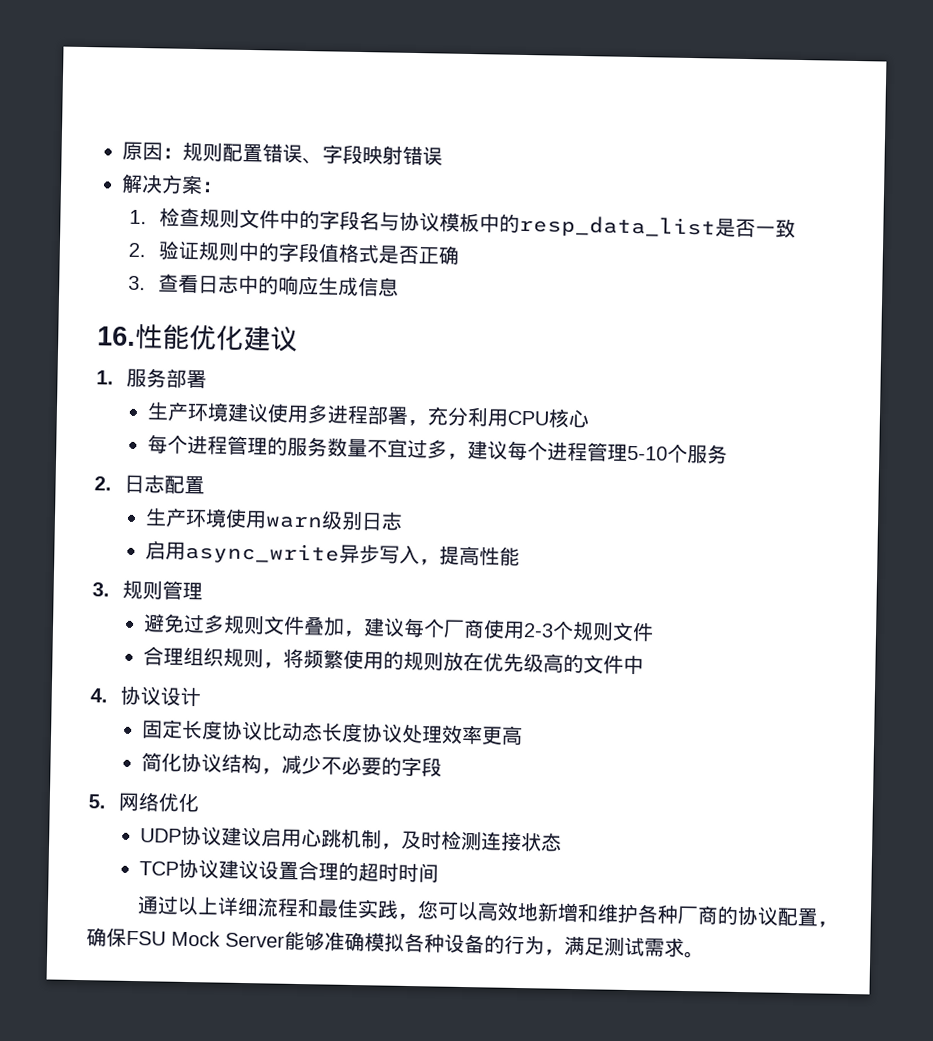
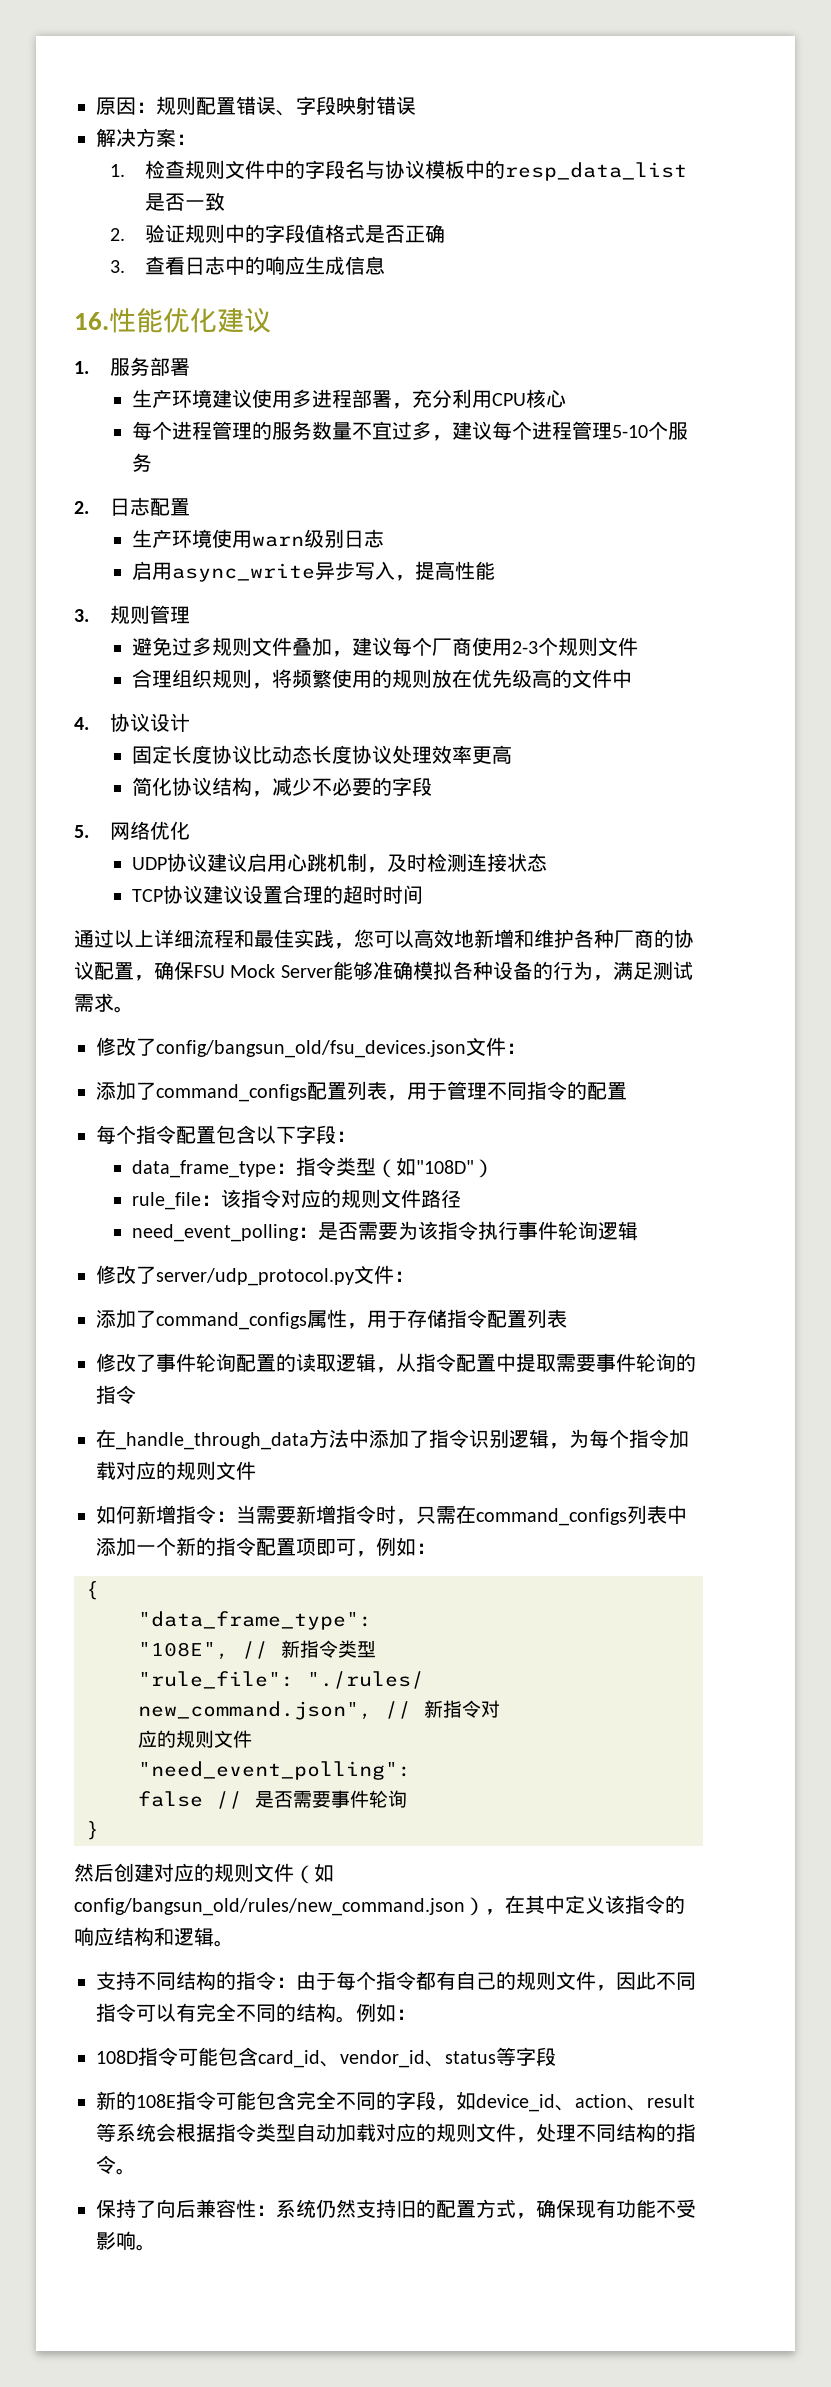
(705, 955) none -> [96,1037,526,1058] [96,1081,627,1102] [96,1125,356,1144] [131,1157,494,1178] [131,1189,461,1210] [131,1221,638,1242] [96,1265,414,1286] [96,1309,567,1330] [96,1353,696,1373] [96,1385,136,1404] [96,1429,689,1450] [96,1461,256,1480] [96,1505,687,1526] [96,1537,436,1557] [86,1581,99,1600] [138,1611,372,1630] [138,1640,376,1660] [138,1671,424,1689] [138,1700,500,1720] [138,1730,252,1748] [138,1761,411,1780] [138,1790,407,1809] [86,1821,99,1840] [74,1863,334,1884] [74,1895,685,1916] [74,1927,234,1947] [96,1971,696,1991] [96,2003,416,2023] [96,2047,556,2068] [96,2091,695,2112] [96,2123,696,2143] [96,2155,136,2175] [96,2199,696,2219] [96,2231,156,2251] // 修改了config/bangsun_old/fsu_devices.json文件： // 添加了command_configs配置列表，用于管理不同指令的配置 // 每个指令配置包含以下字段： // data_frame_type：指令类型（如"108D"） // rule_file：该指令对应的规则文件路径 // need_event_polling：是否需要为该指令执行事件轮询逻辑 // 修改了server/udp_protocol.py文件： // 添加了command_configs属性，用于存储指令配置列表 // 修改了事件轮询配置的读取逻辑，从指令配置中提取需要事件轮询的指令 // 在_handle_through_data方法中添加了指令识别逻辑，为每个指令加载对应的规则文件 // 如何新增指令：当需要新增指令时，只需在command_configs列表中添加一个新的指令配置项即可，例如： // { // "data_frame_type": // "108E", // 新指令类型 // "rule_file": "./rules/ // new_command.json", // 新指令对 // 应的规则文件 // "need_event_polling": // false // 是否需要事件轮询 // } // 然后创建对应的规则文件（如config/bangsun_old/rules/new_command.json），在其中定义该指令的响应结构和逻辑。 // 支持不同结构的指令：由于每个指令都有自己的规则文件，因此不同指令可以有完全不同的结构。例如： // 108D指令可能包含card_id、vendor_id、status等字段 // 新的108E指令可能包含完全不同的字段，如device_id、action、result等系统会根据指令类型自动加载对应的规则文件，处理不同结构的指令。 // 保持了向后兼容性：系统仍然支持旧的配置方式，确保现有功能不受影响。

